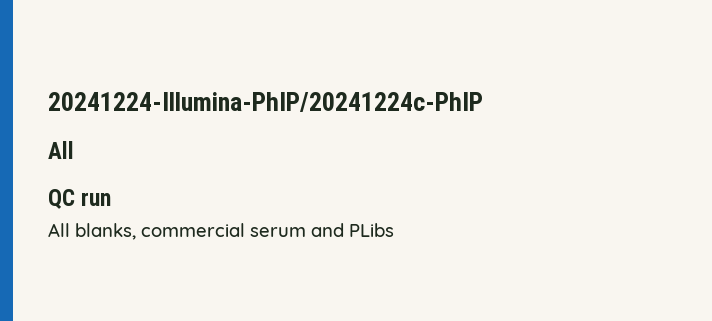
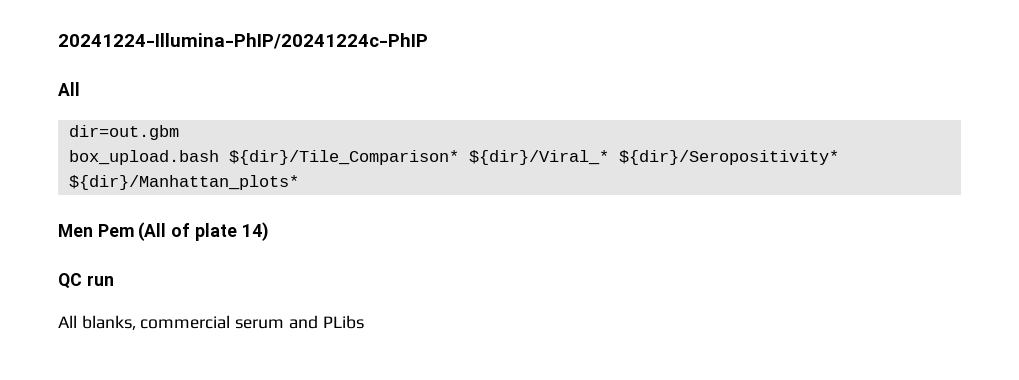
(74, 150) none -> [68,125,179,140] [68,150,839,165] [68,175,299,190] [58,222,269,241] // dir=out.gbm // box_upload.bash ${dir}/Tile_Comparison* ${dir}/Viral_* ${dir}/Seropositivity* ${dir}/Manhattan_plots* // Men Pem (All of plate 14)

